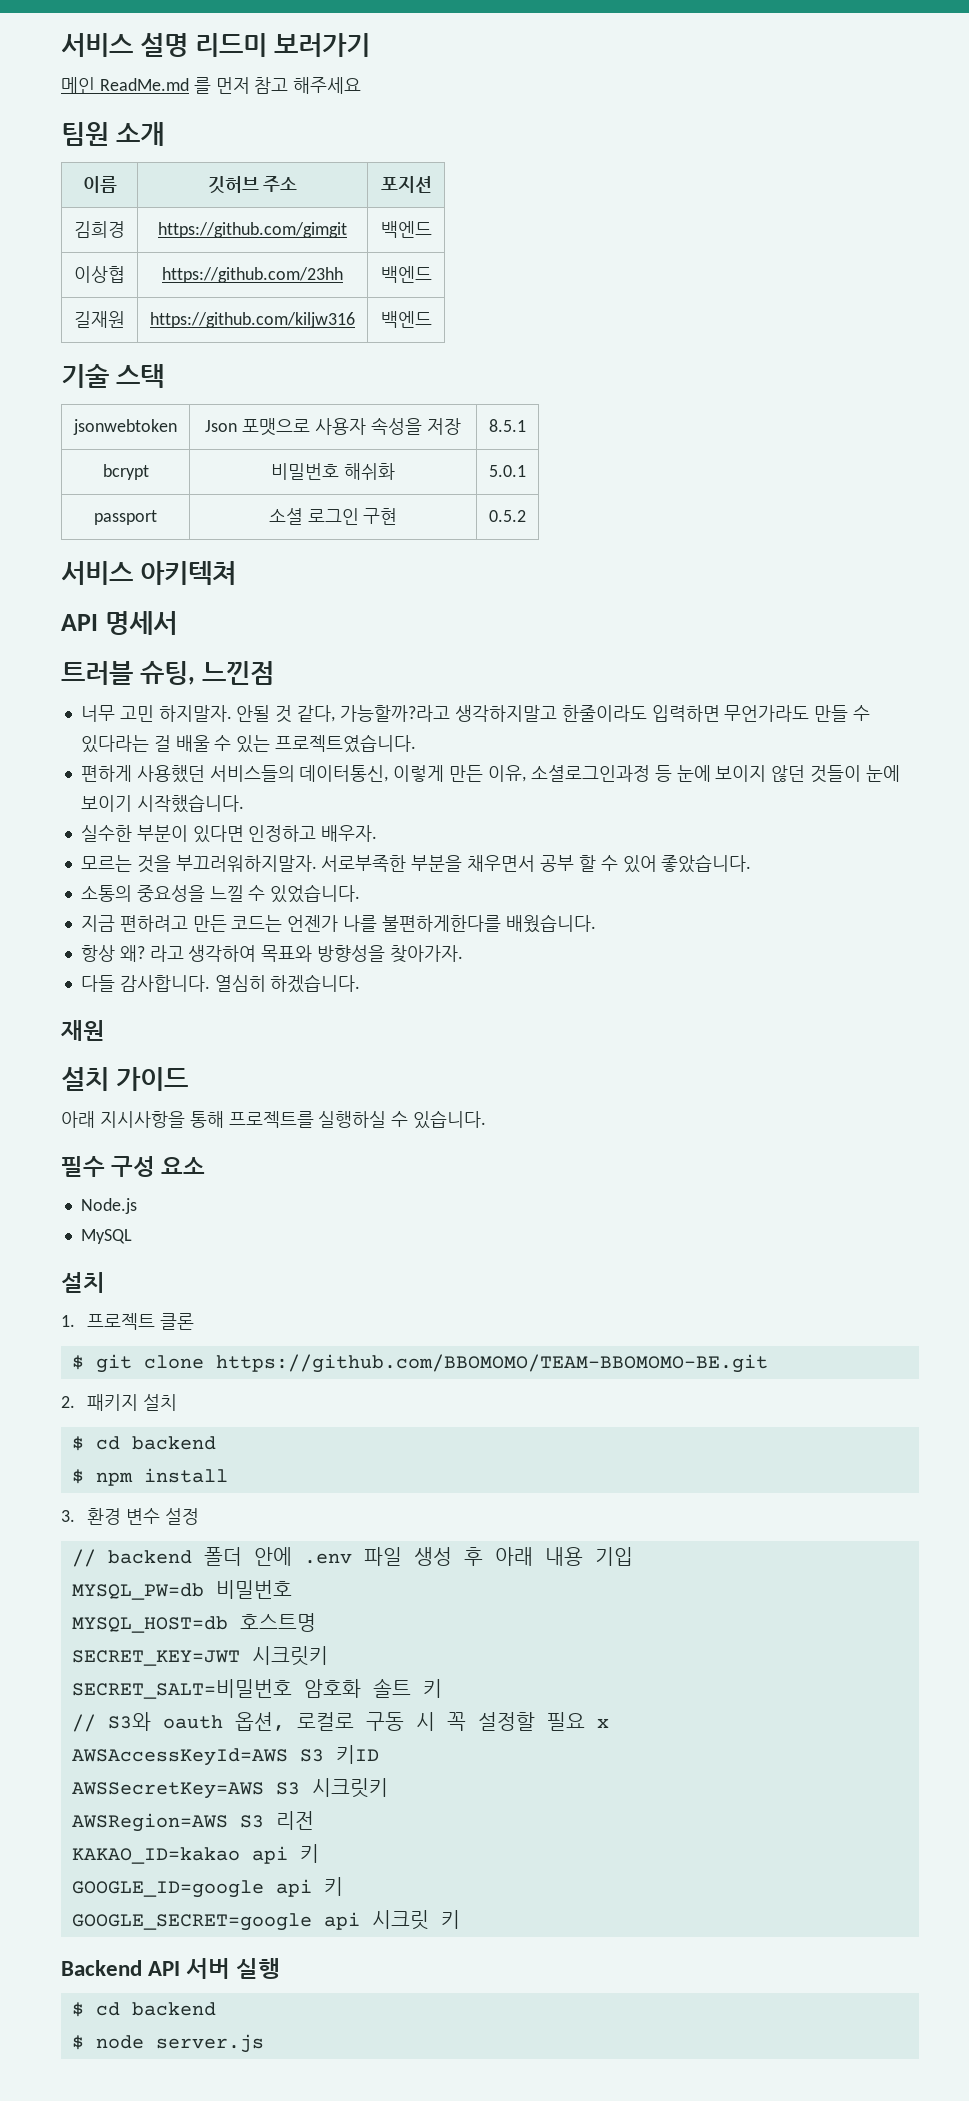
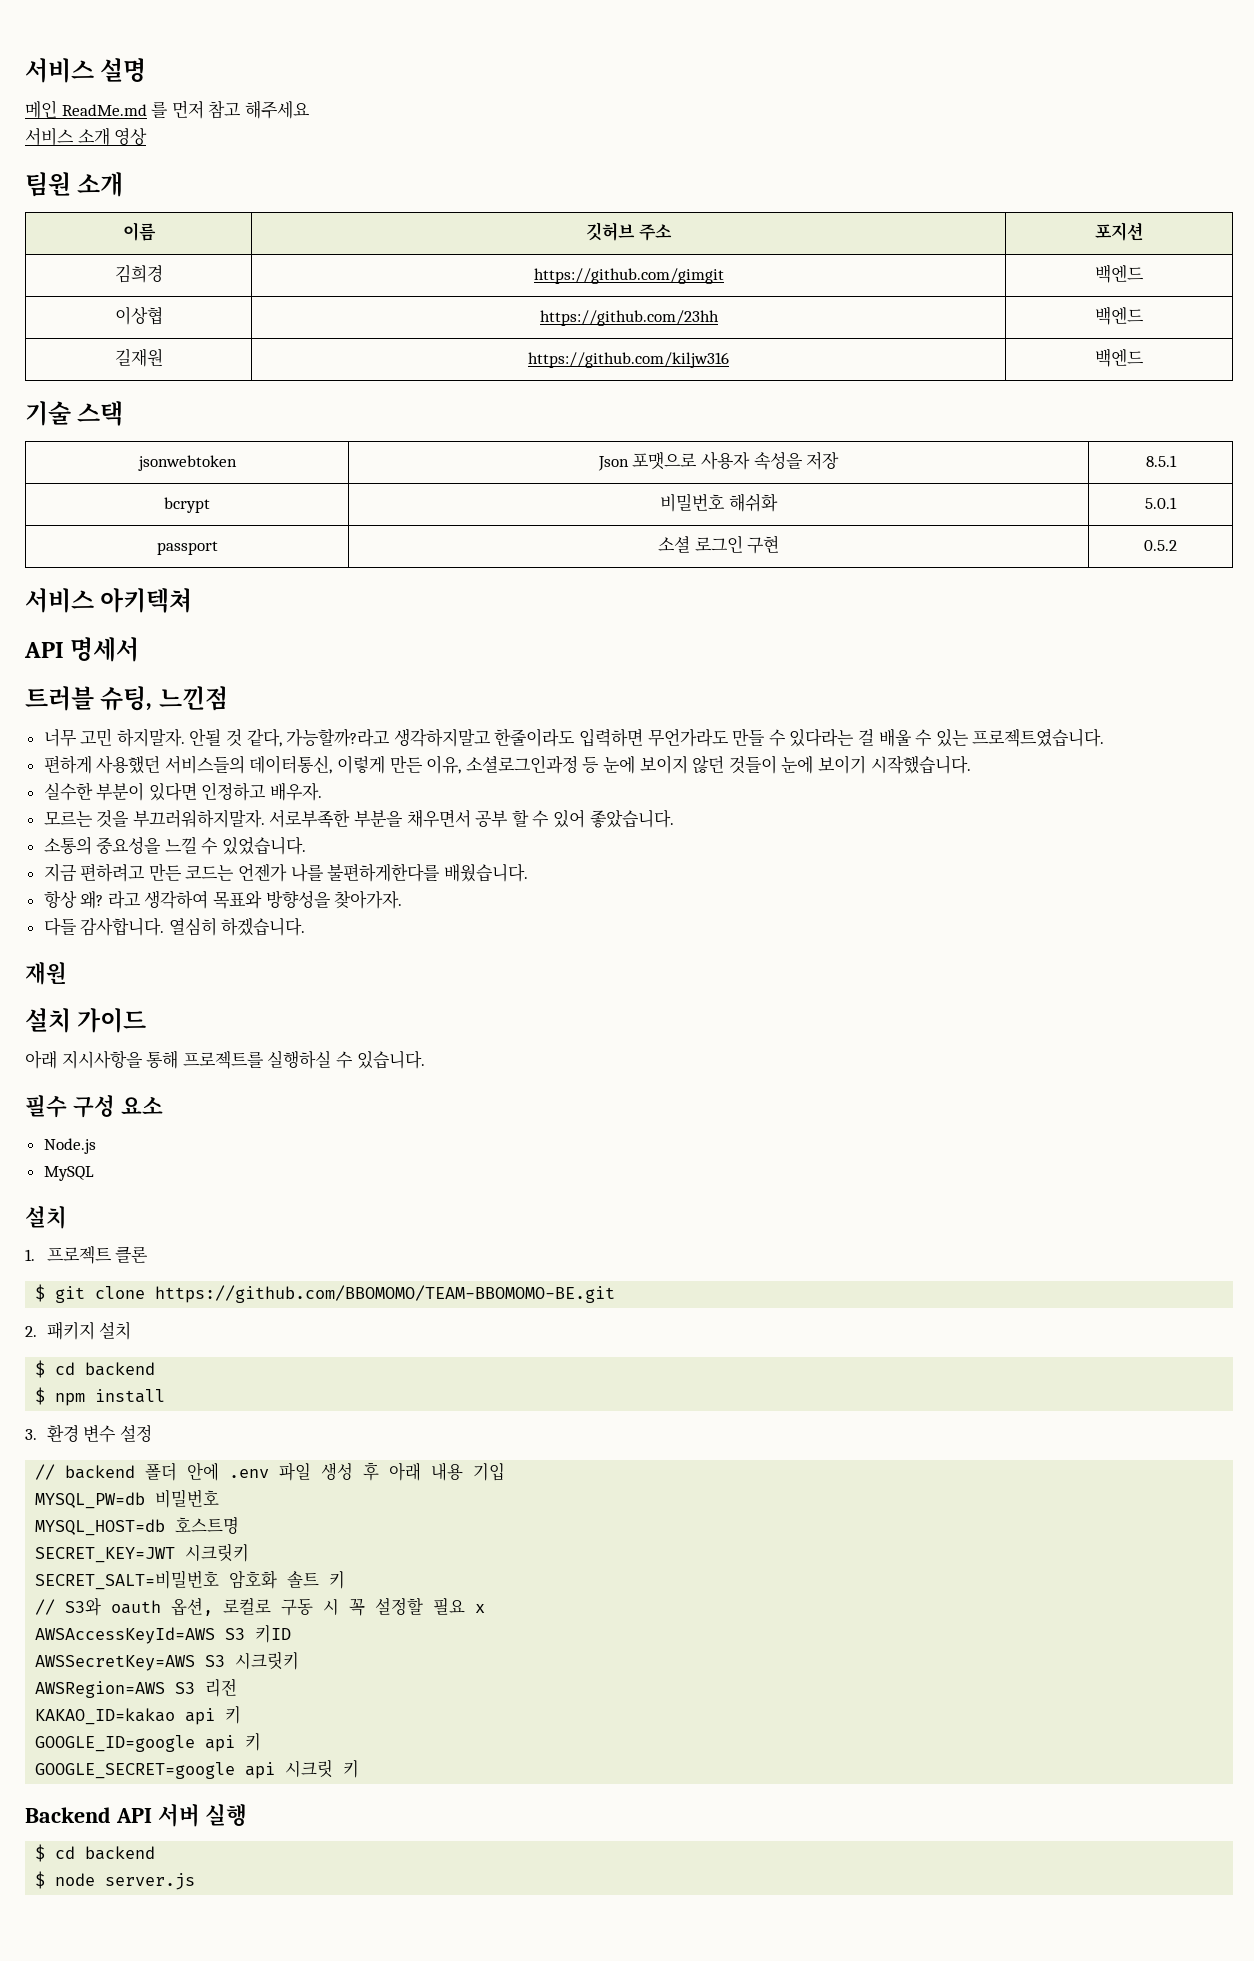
[194,33,370,57] 리드미 보러가기 -> (147, 70) none
(362, 85) none -> [25,127,148,146] // 서비스 소개 영상

